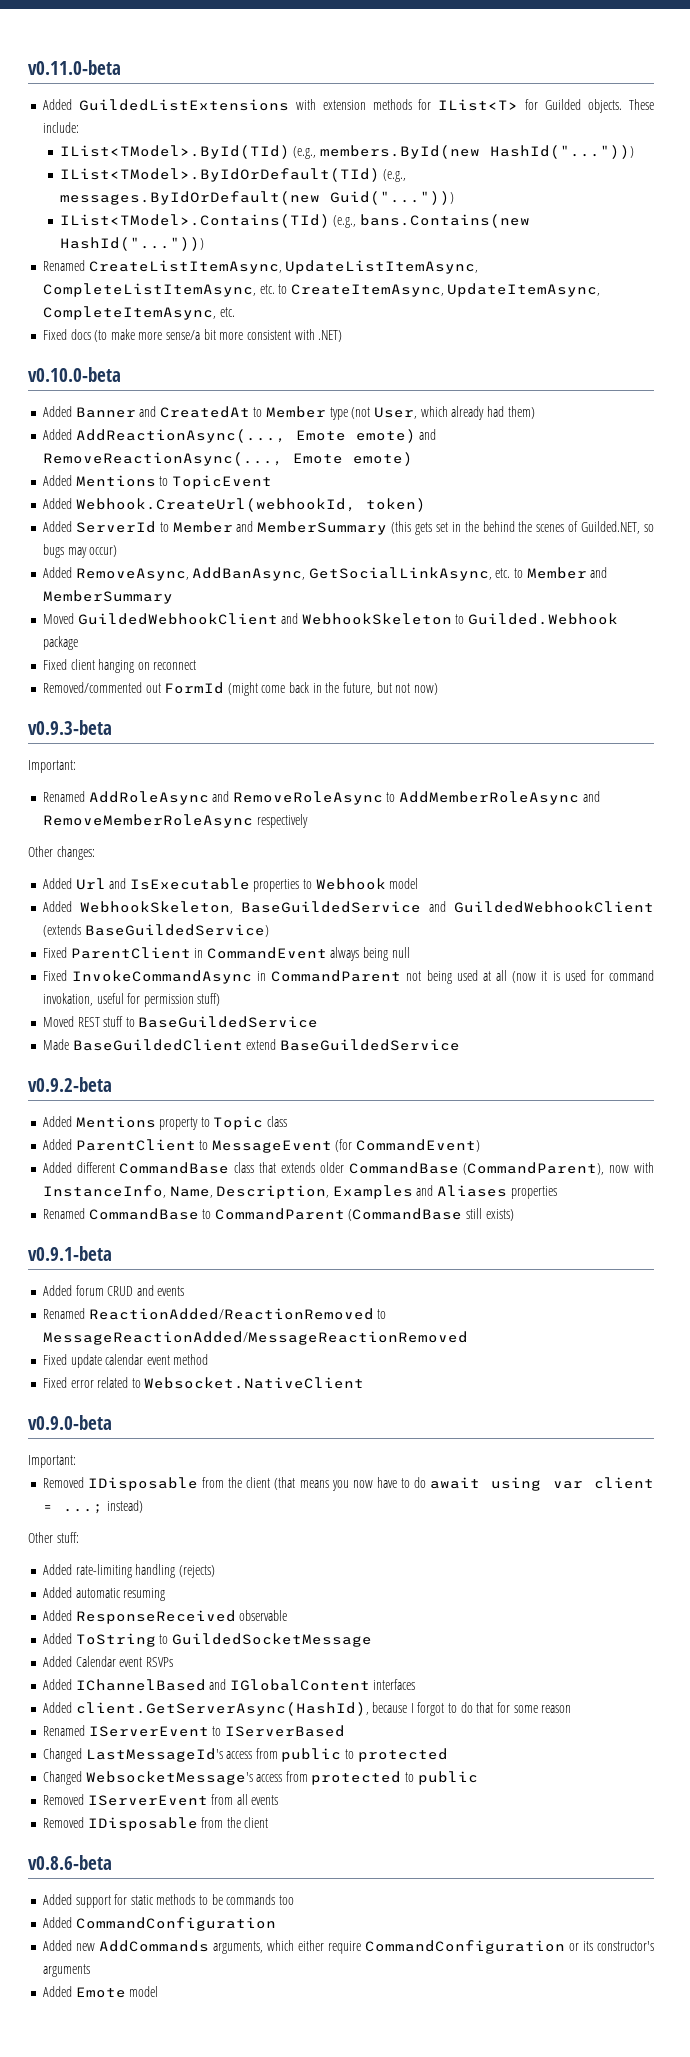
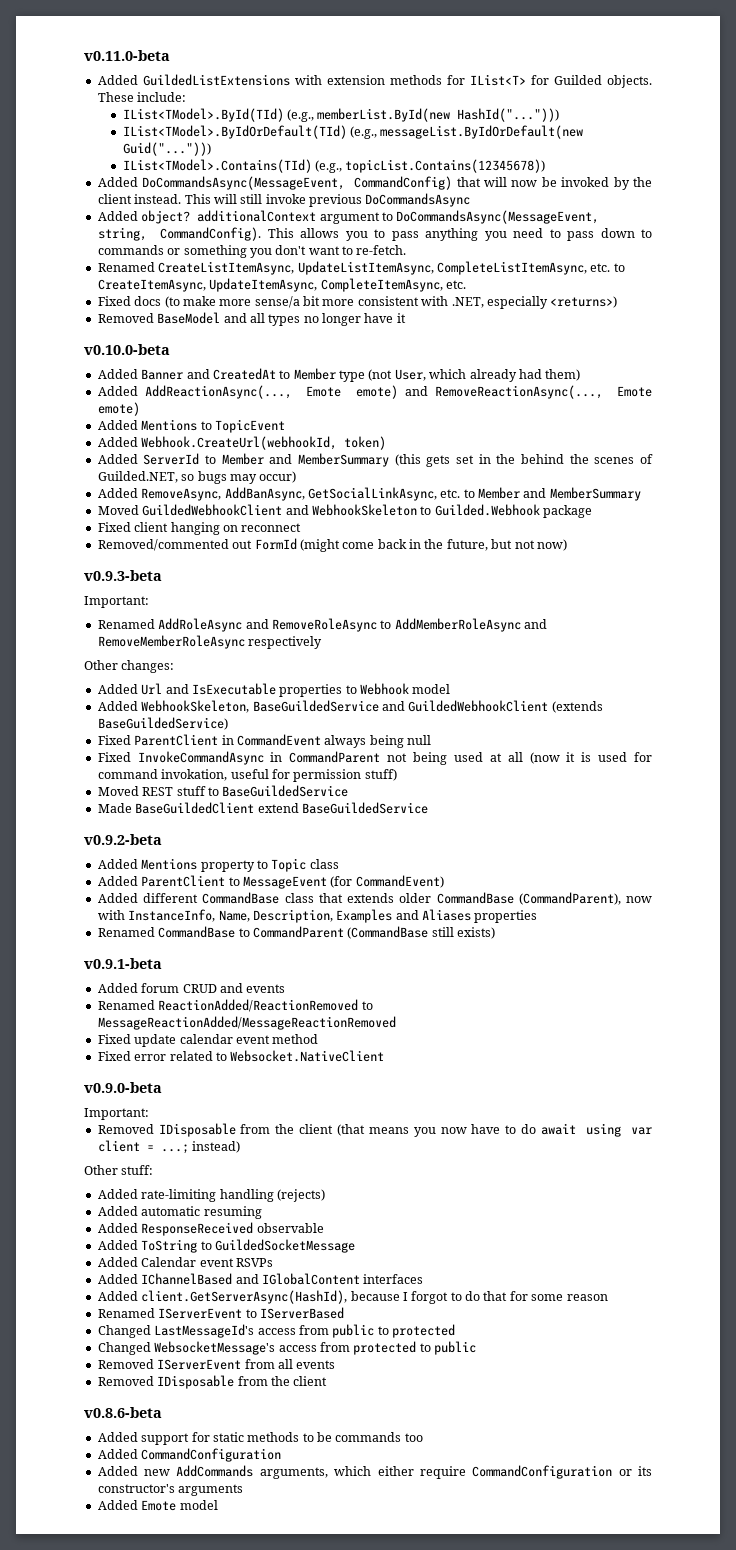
[320,145,481,159] members.ById(new -> [317,108,451,122] memberList.ById(new
[59,191,320,205] messages.ByIdOrDefault(new -> [380,125,584,139] messageList.ByIdOrDefault(new
[360,214,531,228] [59,237,204,251] bans.Contains(new HashId("..."))) -> [345,159,546,173] [97,176,653,190] [97,193,471,207] [97,210,600,224] [97,227,653,241] [97,245,407,258] topicList.Contains(12345678)) // Added DoCommandsAsync(MessageEvent, CommandConfig) that will now be invoked by the client instead. This will still invoke previous DoCommandsAsync // Added object? additionalContext argument to DoCommandsAsync(MessageEvent, string, CommandConfig). This allows you to pass anything you need to pass down to commands or something you don't want to re-fetch.
[318,330,343,342] .NET) -> [451,296,618,309] [97,312,406,326] .NET, especially <returns>) // Removed BaseModel and all types no longer have it

